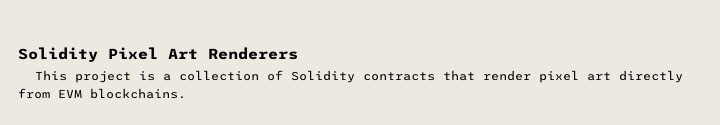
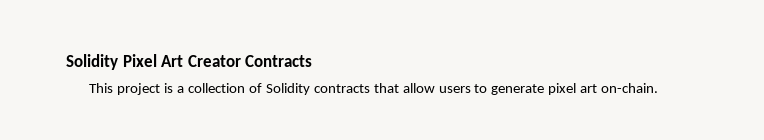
[208,47,298,60] Renderers -> [187,55,313,67] Creator Contracts
[483,70,684,83] [18,88,186,99] render pixel art directly from EVM blockchains. -> [402,83,659,95] allow users to generate pixel art on-chain.

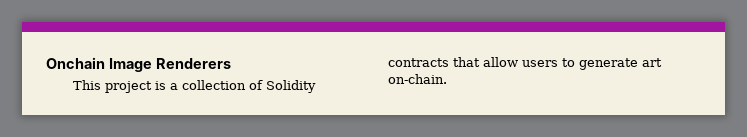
[66,54,313,70] Solidity Pixel Art Creator Contracts -> [46,57,231,72] Onchain Image Renderers
[548,83,577,95] pixel -> (638, 64) none

